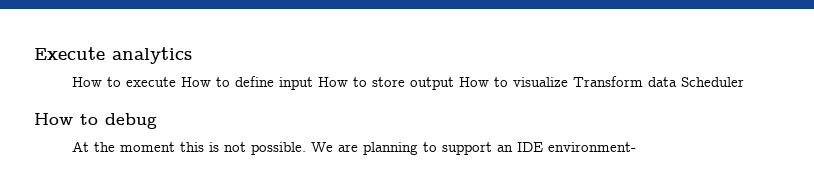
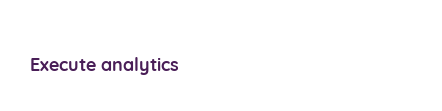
[71,76,744,90] [34,113,157,129] [71,141,636,155] // How to execute How to define input How to store output How to visualize Transform data Scheduler // How to debug // At the moment this is not possible. We are planning to support an IDE environment- -> (179, 66) none

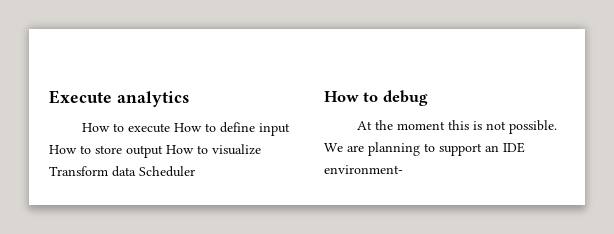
(179, 66) none -> [81,122,290,136] [49,144,261,158] [49,166,195,177] [324,90,428,106] [356,120,557,134] [324,142,525,156] [324,165,403,174] // How to execute How to define input How to store output How to visualize Transform data Scheduler // How to debug // At the moment this is not possible. We are planning to support an IDE environment-

